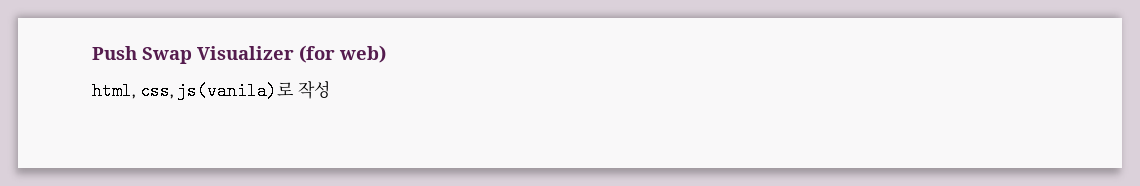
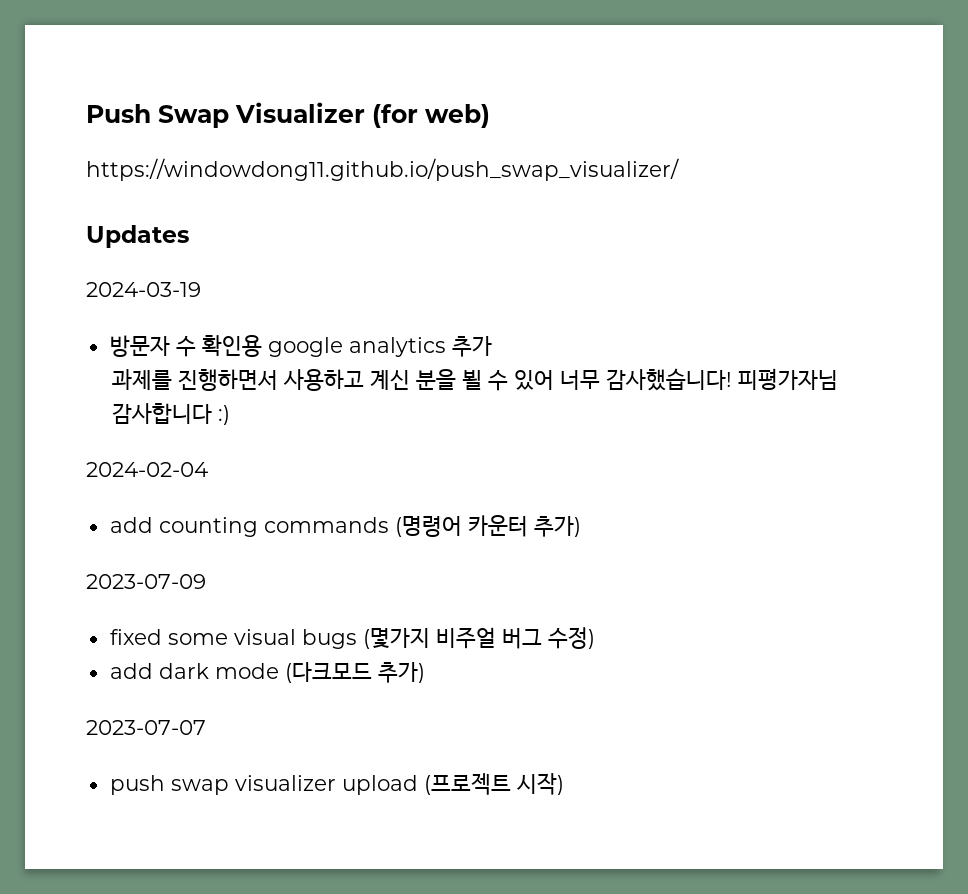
[92,81,330,100] html, css, js(vanila)로 작성 -> [86,158,679,181] [86,225,189,248] [86,282,201,297] [109,335,492,357] [112,368,839,391] [112,403,231,425] [86,462,208,477] [109,515,581,537] [86,574,206,589] [109,627,595,649] [109,662,425,683] [86,720,206,735] [109,773,564,795] https://windowdong11.github.io/push_swap_visualizer/ // Updates // 2024-03-19 // 방문자 수 확인용 google analytics 추가 // 과제를 진행하면서 사용하고 계신 분을 뵐 수 있어 너무 감사했습니다! 피평가자님 감사합니다 :) // 2024-02-04 // add counting commands (명령어 카운터 추가) // 2023-07-09 // fixed some visual bugs (몇가지 비주얼 버그 수정) // add dark mode (다크모드 추가) // 2023-07-07 // push swap visualizer upload (프로젝트 시작)

